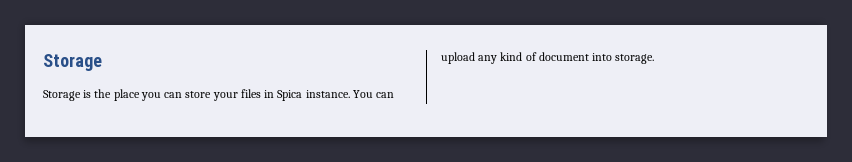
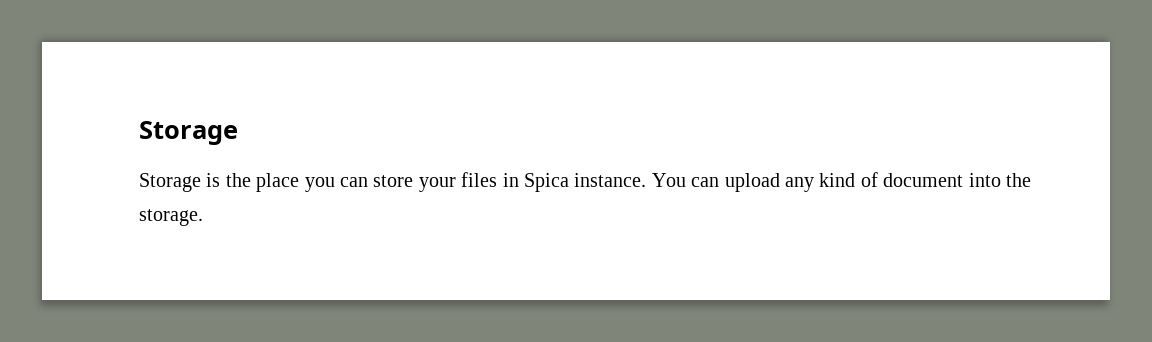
(613, 57) none -> [1005,173,1031,187] the

